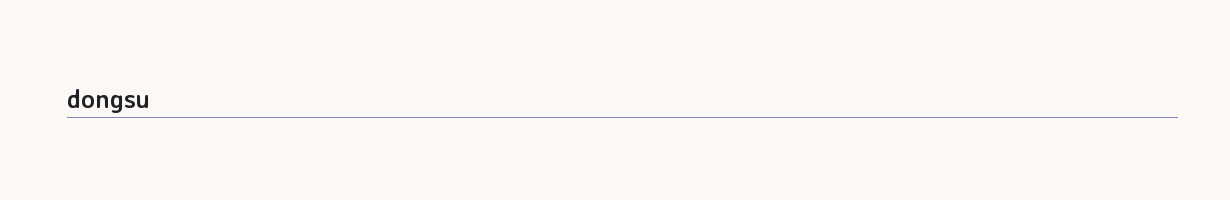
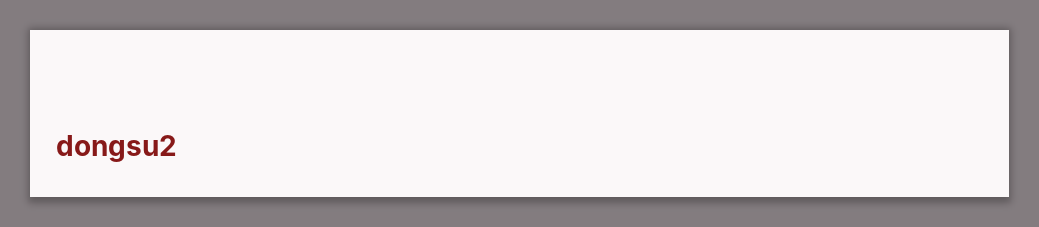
[67,89,150,113] dongsu -> [56,135,177,162] dongsu2

